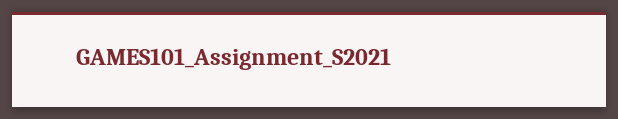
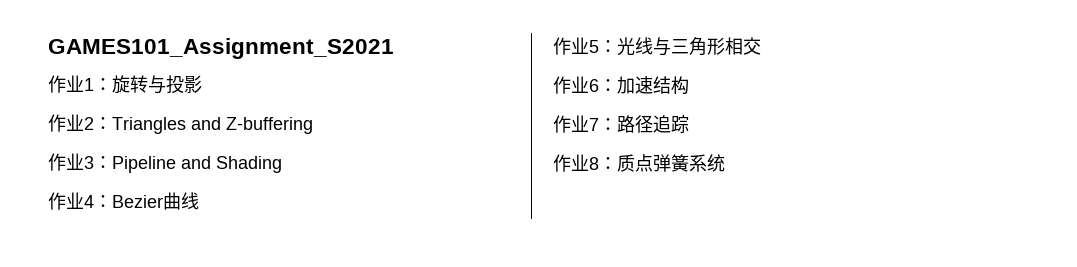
(391, 59) none -> [48,75,202,94] [48,114,313,134] [48,153,282,173] [48,192,199,210] [553,37,761,56] [553,76,689,95] [553,115,689,133] [553,154,725,172] // 作业1：旋转与投影 // 作业2：Triangles and Z-buffering // 作业3：Pipeline and Shading // 作业4：Bezier曲线 // 作业5：光线与三角形相交 // 作业6：加速结构 // 作业7：路径追踪 // 作业8：质点弹簧系统

